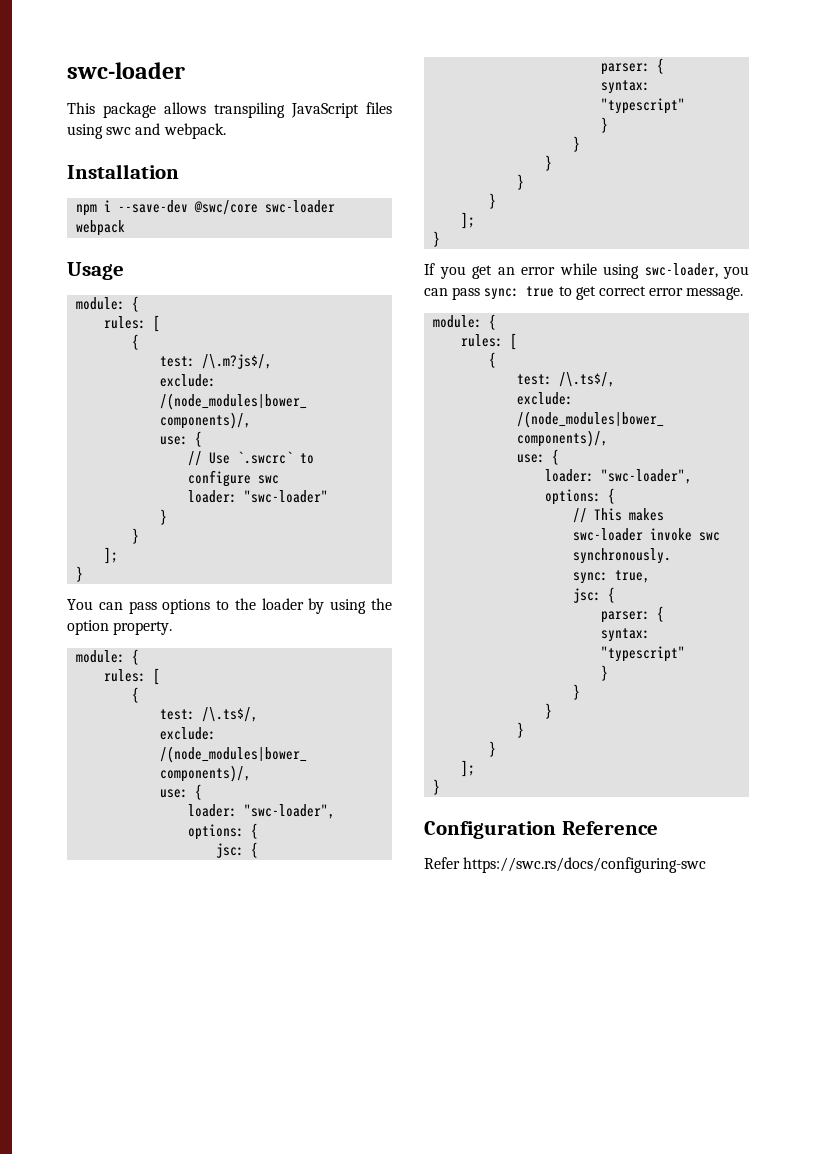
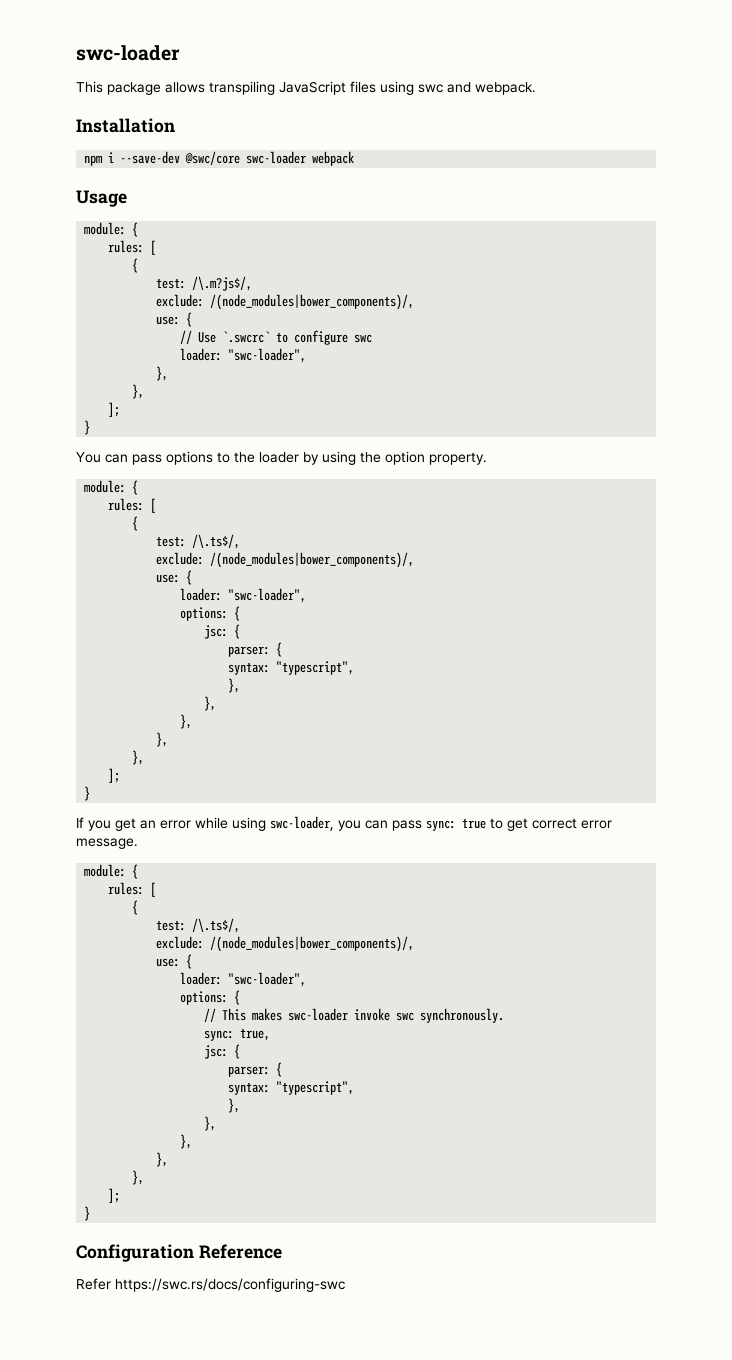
[244,490,329,503] [160,509,168,525] [132,528,140,544] "swc-loader" // } // } -> [228,348,307,363] [156,366,169,381] [132,384,145,399] "swc-loader", // }, // },
[601,98,686,114] [601,117,609,133] [573,136,581,152] [545,155,553,171] [517,174,525,190] [489,193,497,209] "typescript" // } // } // } // } // } -> [276,661,355,675] [228,678,241,693] [204,696,217,711] [180,714,193,729] [156,732,169,747] [132,750,145,765] "typescript", // }, // }, // }, // }, // },
[601,646,686,662] [601,665,609,681] [573,684,581,700] [545,703,553,719] [517,722,525,738] [489,741,497,757] "typescript" // } // } // } // } // } -> [276,1081,355,1095] [228,1098,241,1113] [204,1116,217,1131] [180,1134,193,1149] [156,1152,169,1167] [132,1170,145,1185] "typescript", // }, // }, // }, // }, // },

